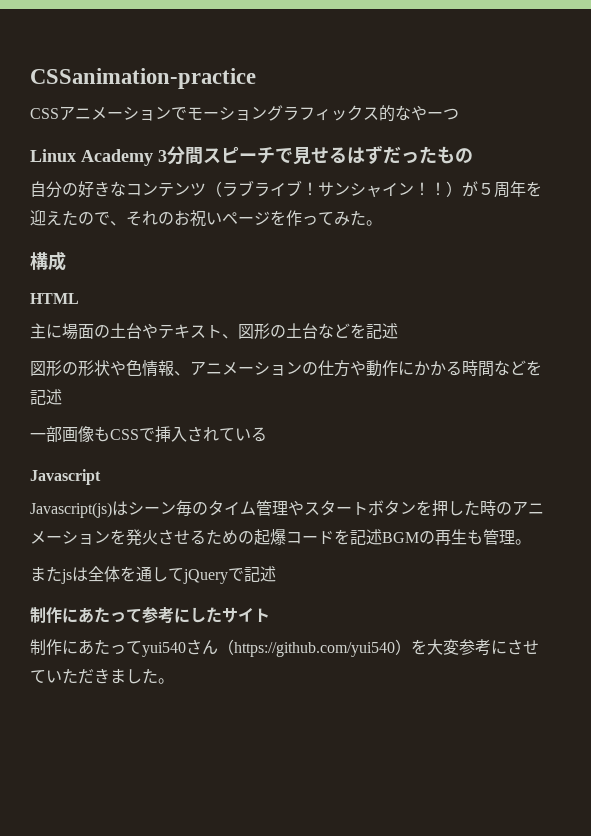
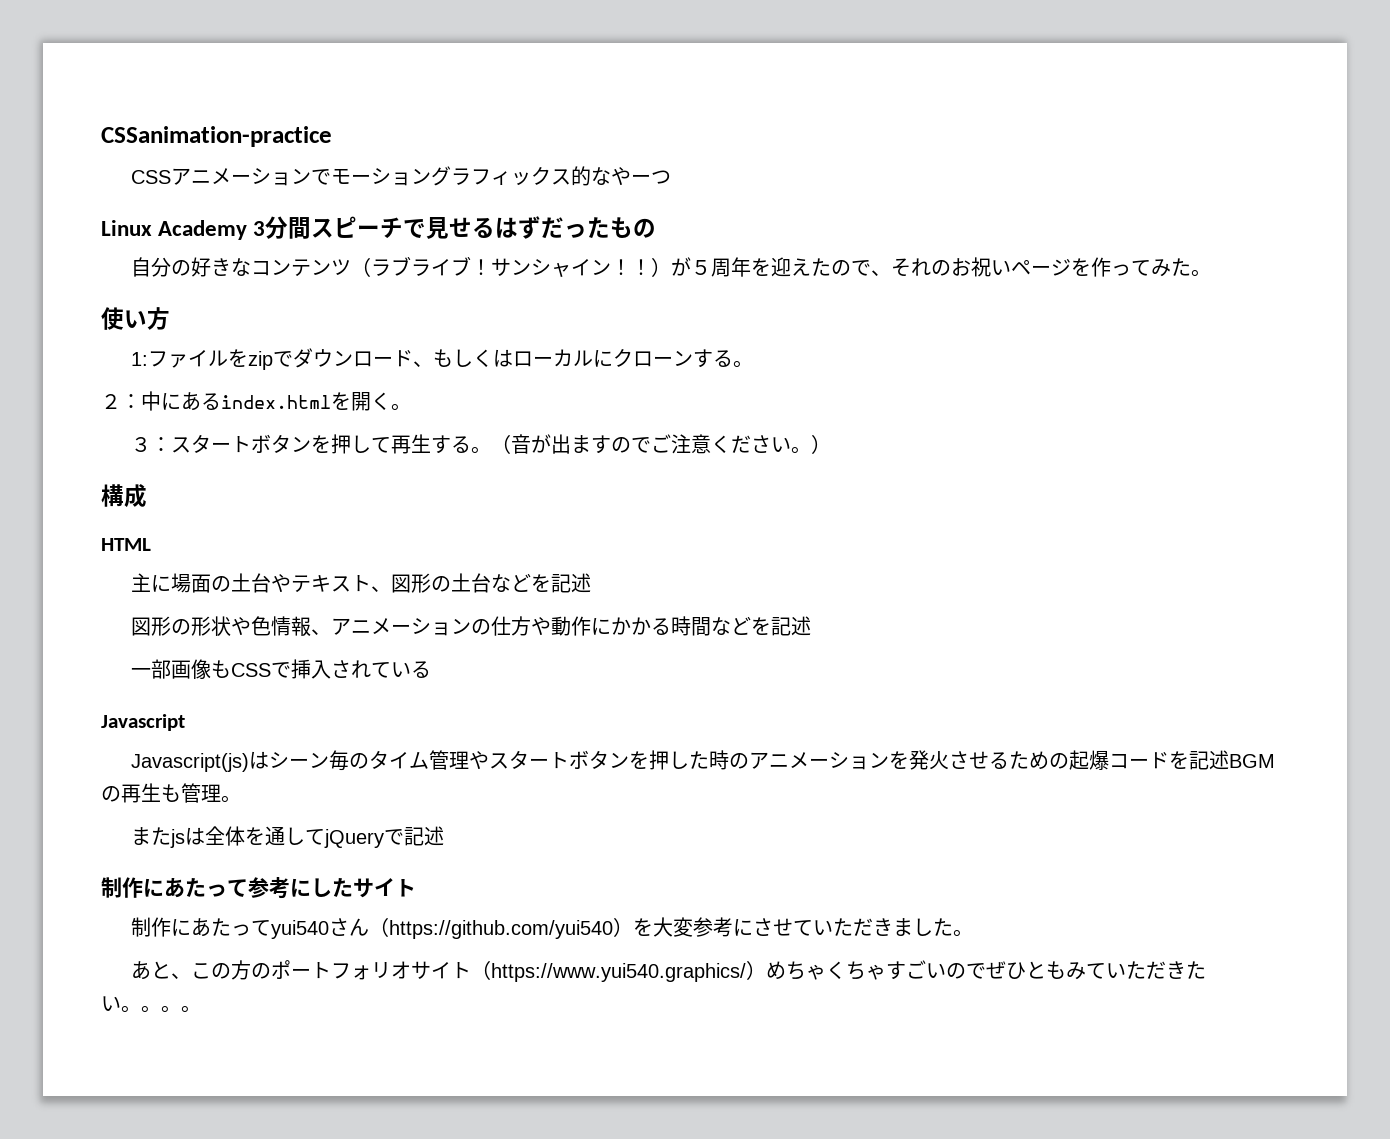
(382, 223) none -> [101,307,170,330] [131,348,754,370] [101,391,411,411] [131,434,832,454] // 使い方 // 1:ファイルをzipでダウンロード、もしくはローカルにクローンする。 // ２：中にあるindex.htmlを開く。 // ３：スタートボタンを押して再生する。（音が出ますのでご注意ください。）
(174, 681) none -> [131,960,1207,982] [101,996,201,1013] // あと、この方のポートフォリオサイト（https://www.yui540.graphics/）めちゃくちゃすごいのでぜひともみていただきたい。。。。

